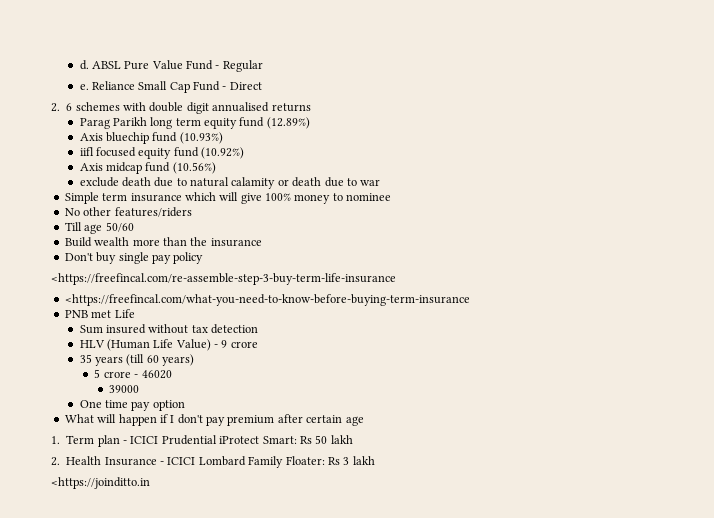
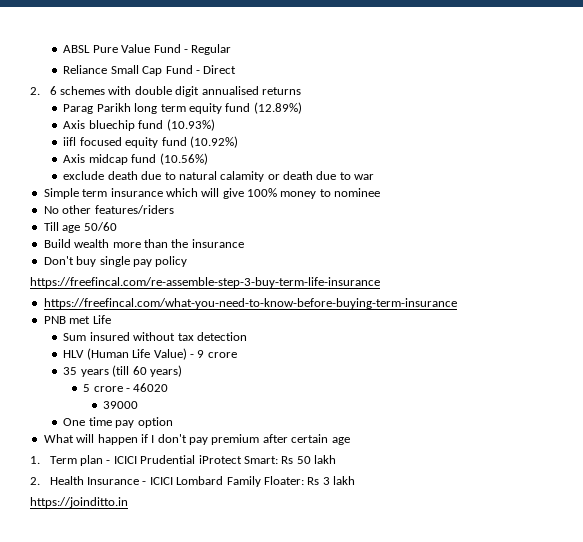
[79,60,89,70] d. -> (63, 49) none
[79,84,89,90] e. -> (232, 49) none
[51,273,396,285] [64,294,470,306] <https://freefincal.com/re-assemble-step-3-buy-term-life-insurance // <https://freefincal.com/what-you-need-to-know-before-buying-term-insurance -> [30,277,380,288] [43,298,457,309] https://freefincal.com/re-assemble-step-3-buy-term-life-insurance // https://freefincal.com/what-you-need-to-know-before-buying-term-insurance
[51,477,150,489] <https://joinditto.in -> [30,497,128,508] https://joinditto.in

